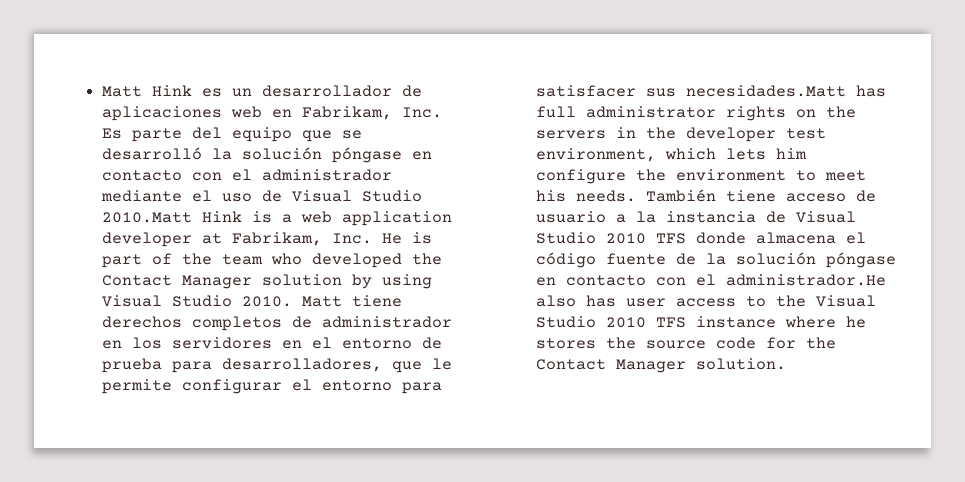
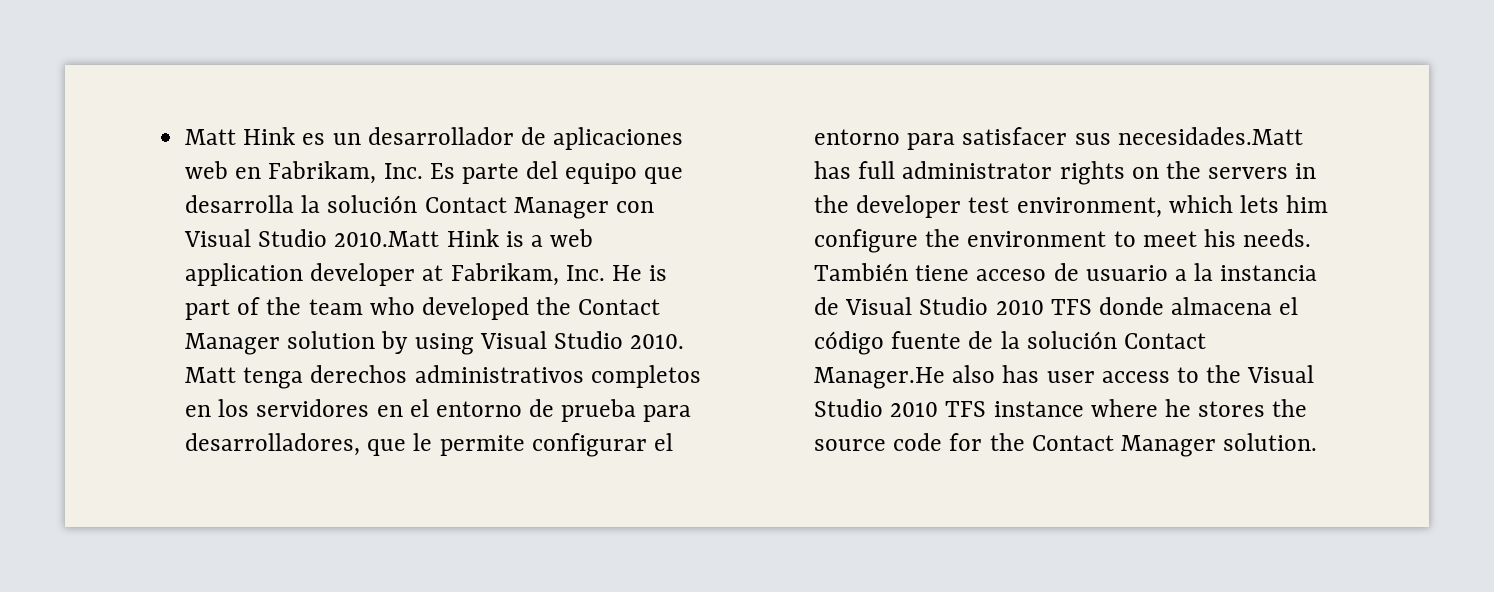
[342,130,363,139] [102,147,433,163] [102,169,393,181] [101,190,283,202] se desarrolló la solución póngase en contacto con el administrador mediante el uso de -> [185,195,654,219] desarrolla la solución Contact Manager con
[352,295,403,307] [102,316,453,331] tiene derechos completos de administrador -> [243,365,701,389] tenga derechos administrativos completos
[826,252,897,268] [536,274,887,286] póngase en contacto con el administrador.He -> [1123,333,1206,349] [814,367,946,389] Contact Manager.He

